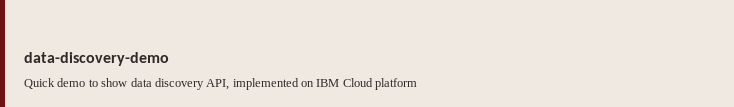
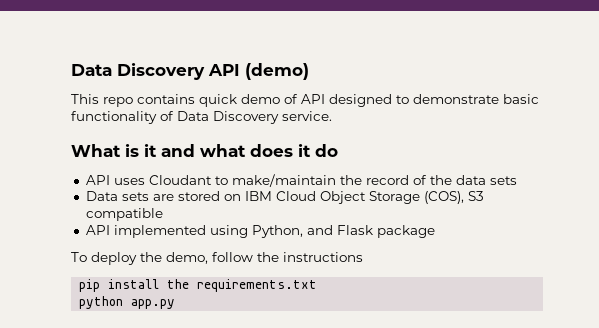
[24,52,169,66] [24,78,418,90] data-discovery-demo // Quick demo to show data discovery API, implemented on IBM Cloud platform -> [71,63,309,80] [71,94,539,107] [71,111,332,124] [71,144,338,157] [85,174,517,187] [85,191,484,204] [85,208,163,221] [85,225,435,238] [71,252,363,265] [79,279,318,292] [79,296,176,309] Data Discovery API (demo) // This repo contains quick demo of API designed to demonstrate basic functionality of Data Discovery service. // What is it and what does it do // API uses Cloudant to make/maintain the record of the data sets // Data sets are stored on IBM Cloud Object Storage (COS), S3 compatible // API implemented using Python, and Flask package // To deploy the demo, follow the instructions // pip install the requirements.txt // python app.py

